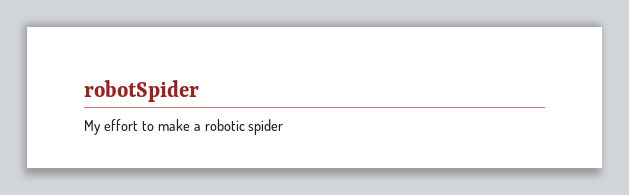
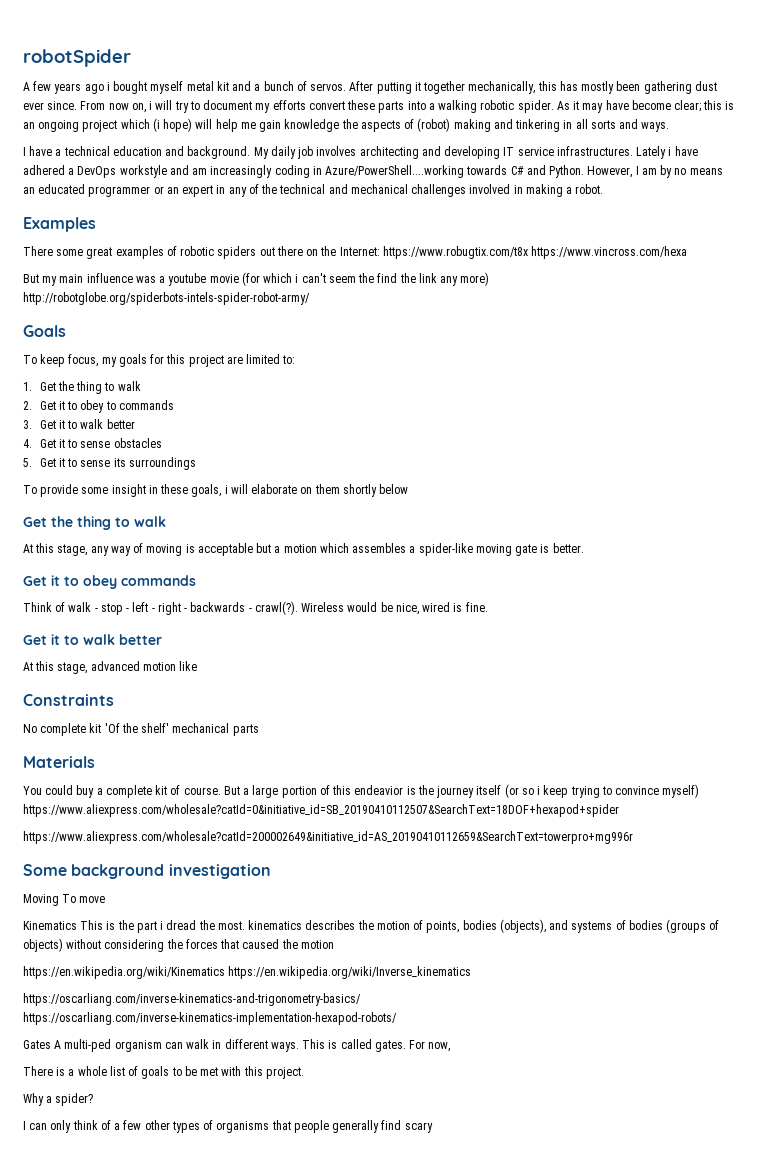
[84,119,284,135] My effort to make a robotic spider -> [23,81,717,94] [23,100,735,113] [23,118,670,132] [23,146,698,159] [23,165,723,178] [23,184,604,197] [23,217,96,232] [23,246,688,259] [23,272,490,286] [23,292,310,305] [23,325,66,337] [23,354,296,367] [23,381,141,394] [23,400,174,413] [23,419,135,429] [23,438,162,448] [23,457,196,470] [23,484,409,497] [23,516,166,530] [23,543,584,556] [23,575,196,589] [23,601,488,615] [23,634,162,645] [23,661,198,674] [23,694,114,706] [23,723,259,736] [23,756,95,768] [23,784,700,798] [23,804,619,817] [23,831,633,844] [23,864,271,879] [23,894,106,906] [23,919,720,933] [23,938,334,952] [23,966,472,979] [23,993,361,1006] [23,1012,397,1025] [23,1039,451,1052] [23,1066,304,1079] [23,1093,94,1106] [23,1120,433,1133] A few years ago i bought myself metal kit and a bunch of servos. After putting it together mechanically, this has mostly been gathering dust ever since. From now on, i will try to document my efforts convert these parts into a walking robotic spider. As it may have become clear; this is an ongoing project which (i hope) will help me gain knowledge the aspects of (robot) making and tinkering in all sorts and ways. // I have a technical education and background. My daily job involves architecting and developing IT service infrastructures. Lately i have adhered a DevOps workstyle and am increasingly coding in Azure/PowerShell....working towards C# and Python. However, I am by no means an educated programmer or an expert in any of the technical and mechanical challenges involved in making a robot. // Examples // There some great examples of robotic spiders out there on the Internet: https://www.robugtix.com/t8x https://www.vincross.com/hexa // But my main influence was a youtube movie (for which i can't seem the find the link any more) http://robotglobe.org/spiderbots-intels-spider-robot-army/ // Goals // To keep focus, my goals for this project are limited to: // 1. Get the thing to walk // 2. Get it to obey to commands // 3. Get it to walk better // 4. Get it to sense obstacles // 5. Get it to sense its surroundings // To provide some insight in these goals, i will elaborate on them shortly below // Get the thing to walk // At this stage, any way of moving is acceptable but a motion which assembles a spider-like moving gate is better. // Get it to obey commands // Think of walk - stop - left - right - backwards - crawl(?). Wireless would be nice, wired is fine. // Get it to walk better // At this stage, advanced motion like // Constraints // No complete kit 'Of the shelf' mechanical parts // Materials // You could buy a complete kit of course. But a large portion of this endeavior is the journey itself (or so i keep trying to convince myself) https://www.aliexpress.com/wholesale?catId=0&initiative_id=SB_20190410112507&SearchText=18DOF+hexapod+spider // https://www.aliexpress.com/wholesale?catId=200002649&initiative_id=AS_20190410112659&SearchText=towerpro+mg996r // Some background investigation // Moving To move // Kinematics This is the part i dread the most. kinematics describes the motion of points, bodies (objects), and systems of bodies (groups of objects) without considering the forces that caused the motion // https://en.wikipedia.org/wiki/Kinematics https://en.wikipedia.org/wiki/Inverse_kinematics // https://oscarliang.com/inverse-kinematics-and-trigonometry-basics/ https://oscarliang.com/inverse-kinematics-implementation-hexapod-robots/ // Gates A multi-ped organism can walk in different ways. This is called gates. For now, // There is a whole list of goals to be met with this project. // Why a spider? // I can only think of a few other types of organisms that people generally find scary

